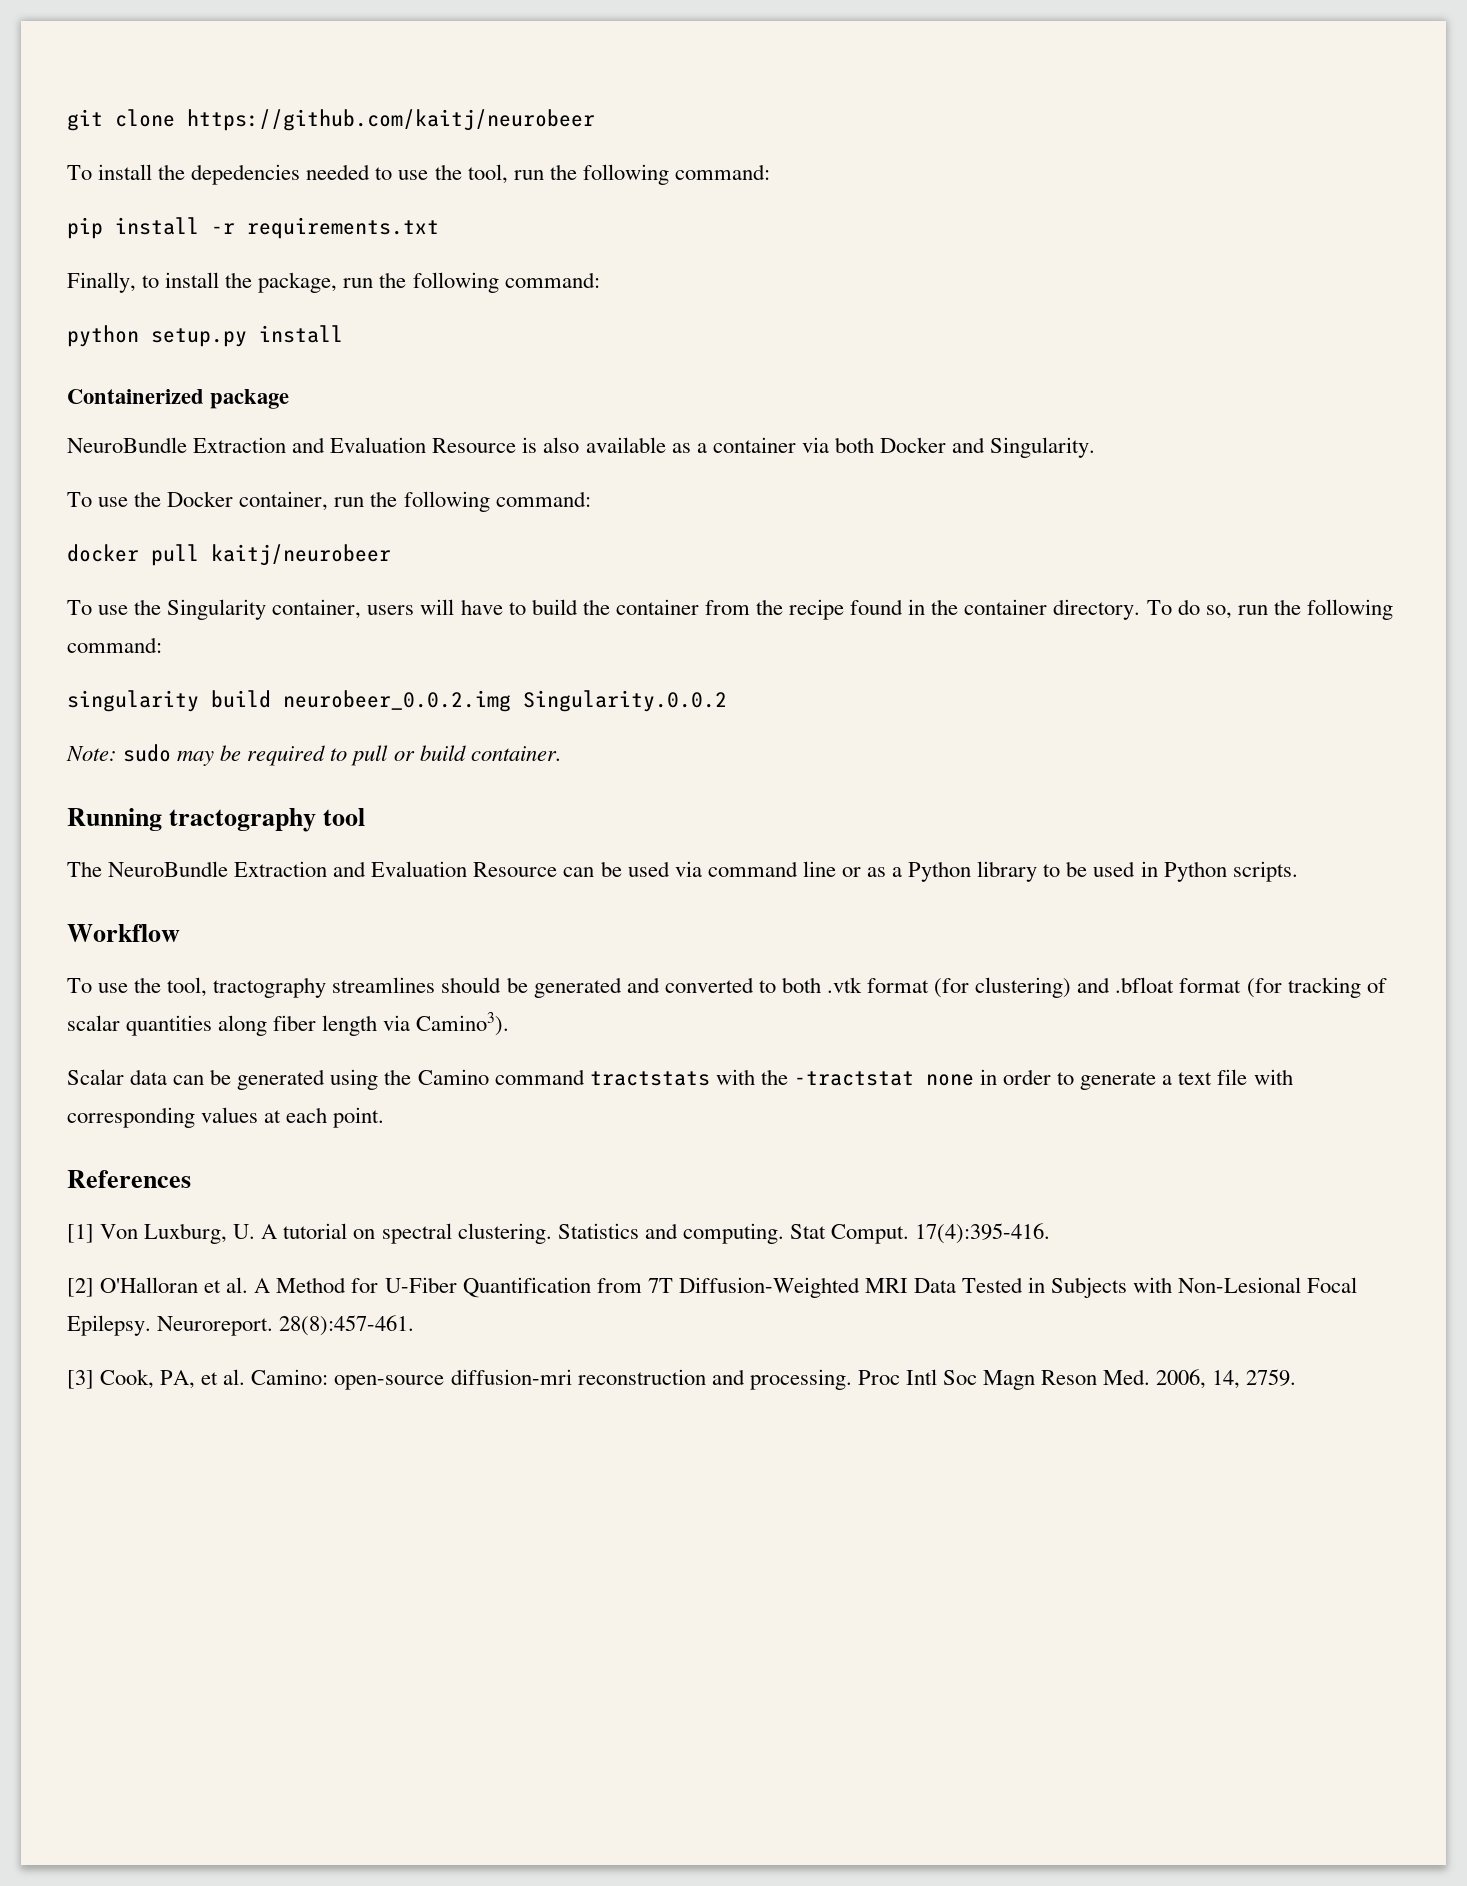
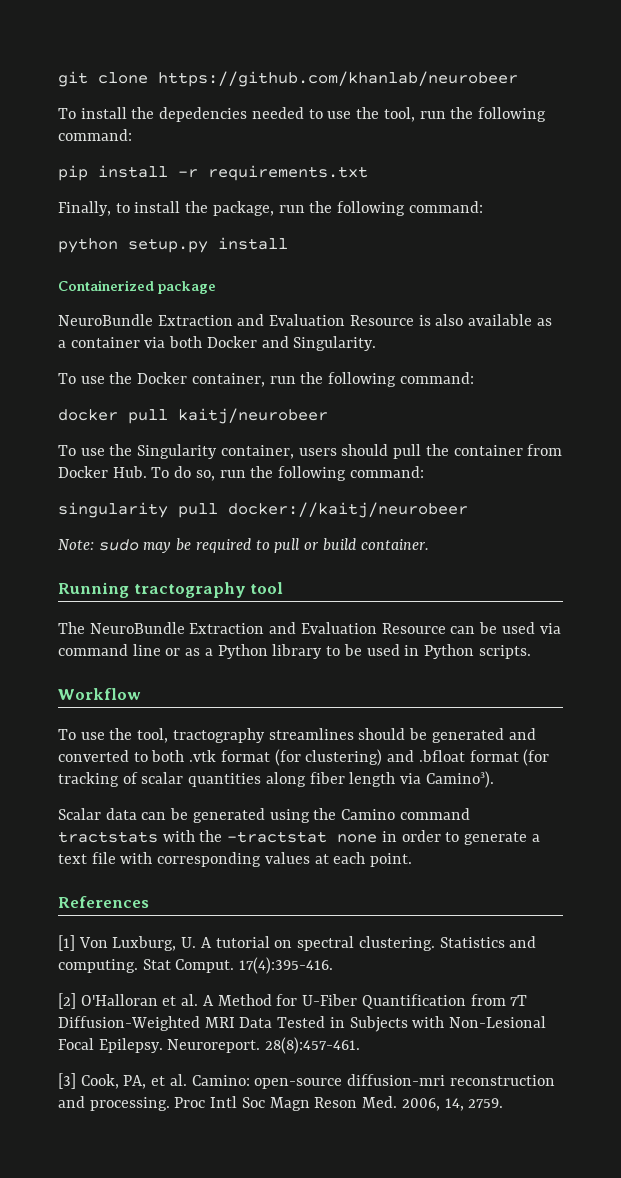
[187,109,595,131] https://github.com/kaitj/neurobeer -> [158,71,518,87] https://github.com/khanlab/neurobeer
[420,599,1141,620] will have to build the container from the recipe found in the container directory. -> [341,444,563,459] [58,466,147,478] should pull the container from Docker Hub.
[211,690,727,712] build neurobeer_0.0.2.img Singularity.0.0.2 -> [178,502,468,518] pull docker://kaitj/neurobeer

